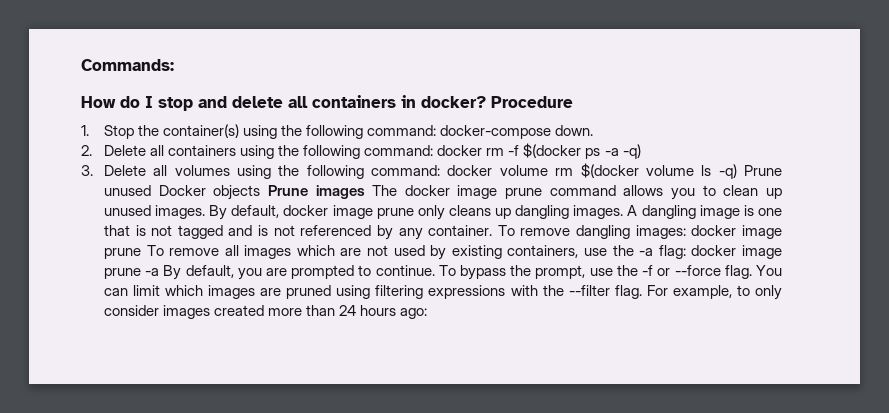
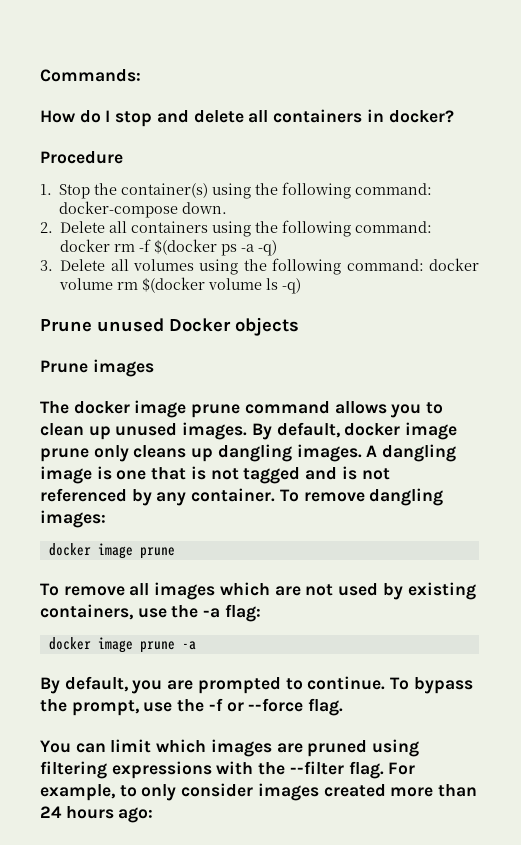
(486, 102) none -> (454, 116) //
(737, 171) none -> (302, 286) //
(261, 192) none -> (299, 326) //
(365, 192) none -> (154, 368) //
[691,225,783,239] [103,248,141,259] docker image prune -> [48,543,175,559] // docker image prune //
(686, 252) none -> (261, 613) //
(160, 272) none -> (196, 645) //
(752, 272) none -> (344, 707) //

